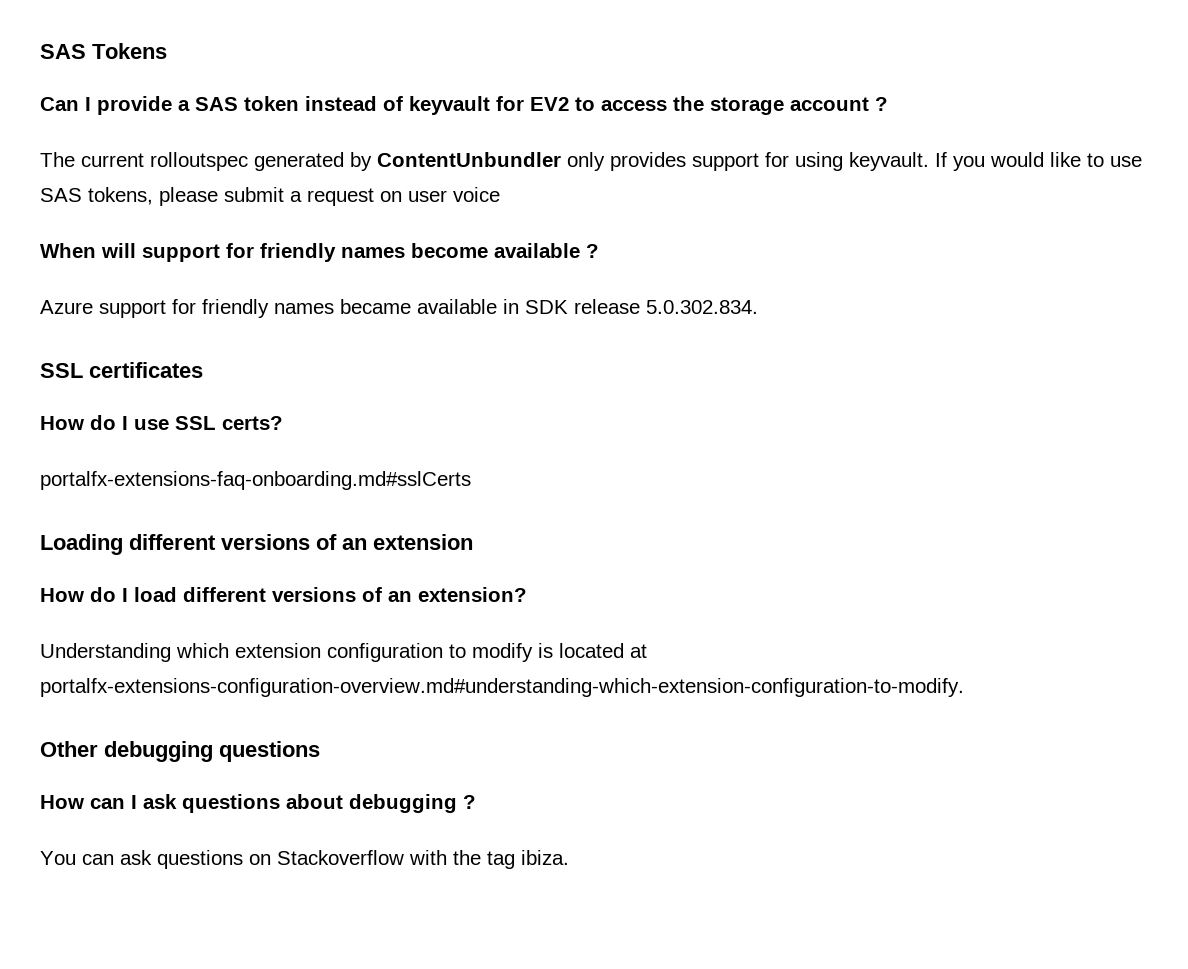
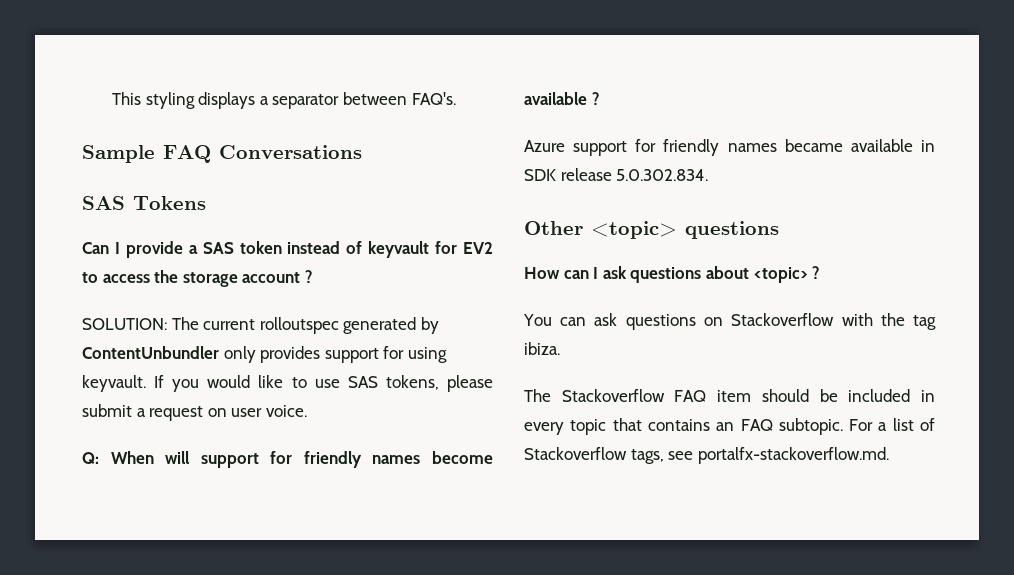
(40, 51) none -> [111,92,457,109] [82,145,362,163] This styling displays a separator between FAQ's. // Sample FAQ Conversations //
(888, 104) none -> [82,318,167,330] SOLUTION:
[453,187,500,202] voice // -> [265,405,307,417] [82,452,99,464] voice. // Q:
[40,362,203,378] [40,415,283,430] [40,471,471,490] [40,534,473,555] [40,587,527,602] [40,643,647,662] [40,678,964,697] // SSL certificates // How do I use SSL certs? // portalfx-extensions-faq-onboarding.md#sslCerts // Loading different versions of an extension // How do I load different versions of an extension? // Understanding which extension configuration to modify is located at portalfx-extensions-configuration-overview.md#understanding-which-extension-configuration-to-modify. -> (709, 175) none
[104,741,213,762] debugging -> [591,221,677,239] <topic>
[349,794,457,813] debugging -> [753,267,808,283] <topic>
(569, 857) none -> [524,389,935,402] [524,418,935,435] [524,447,889,464] // The Stackoverflow FAQ item should be included in every topic that contains an FAQ subtopic. For a list of Stackoverflow tags, see portalfx-stackoverflow.md.

